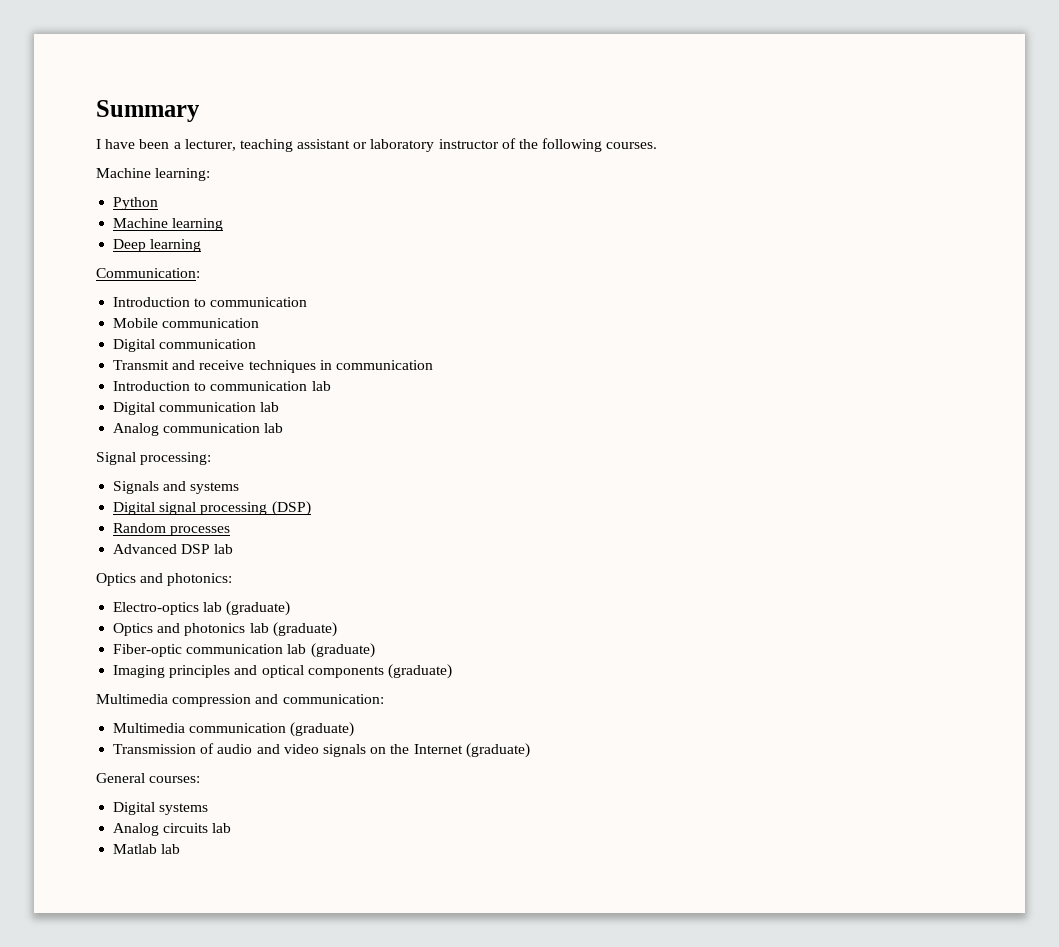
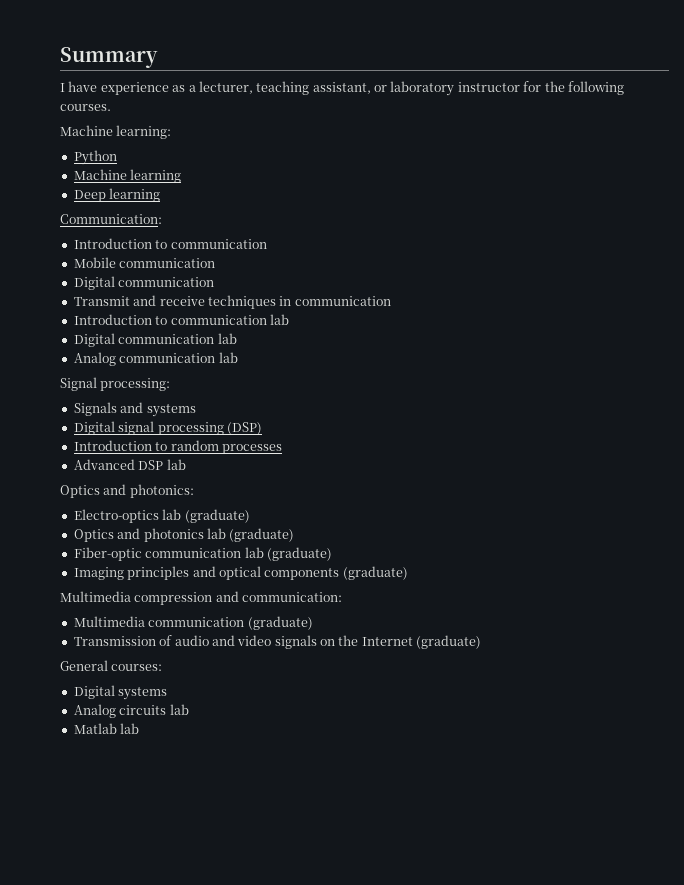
[139,139,170,149] been -> [100,82,186,95] experience as
[297,139,351,149] assistant -> [312,82,371,94] assistant,
[501,138,516,149] of -> [523,81,542,92] for
[113,523,167,533] Random -> [73,440,219,451] Introduction to random

